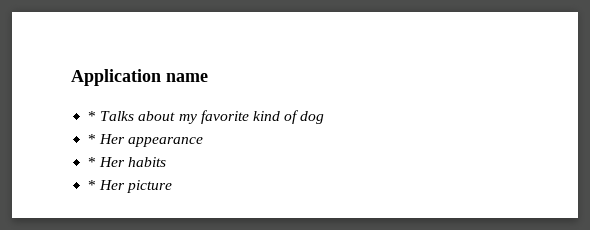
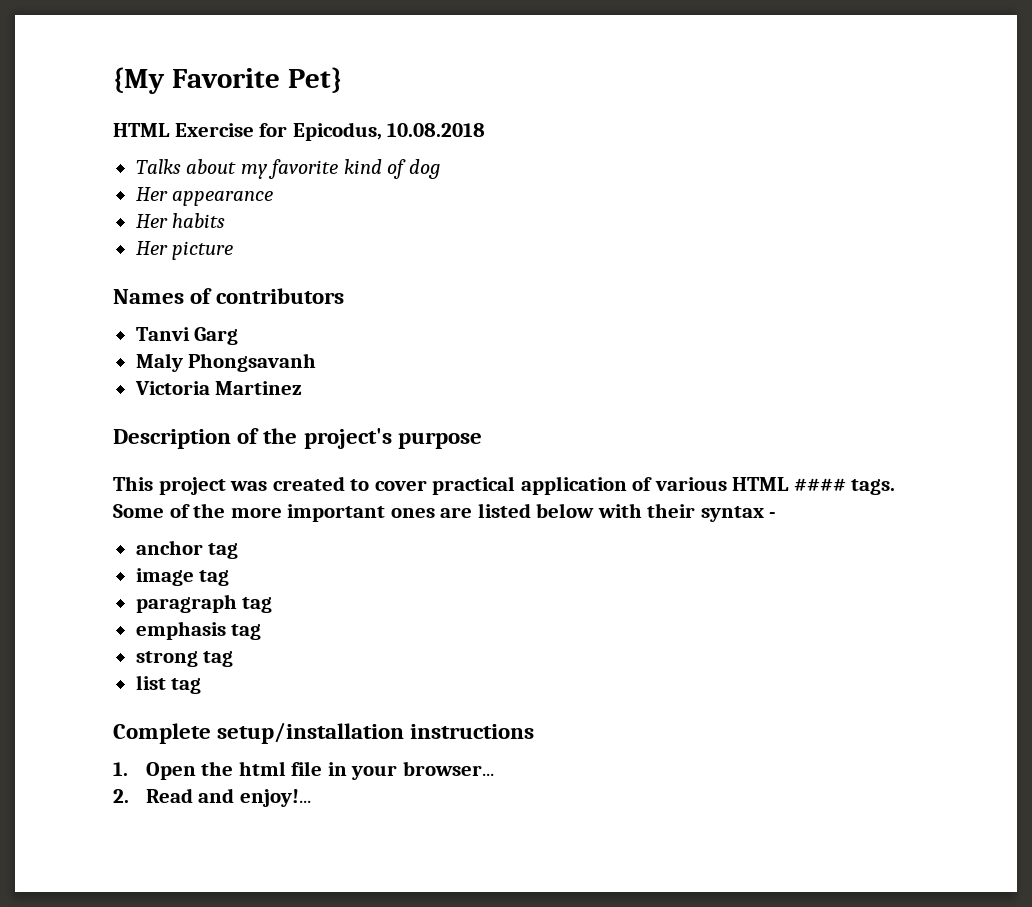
[71,69,208,86] [88,111,97,121] Application name // * -> [113,67,342,94] [113,122,486,141] {My Favorite Pet} // HTML Exercise for Epicodus, 10.08.2018 //
[88,134,97,144] * -> (440, 169) none
[88,157,97,167] * -> (274, 198) none
[88,180,97,190] * -> (226, 220) none
(173, 186) none -> [113,288,345,304] [135,327,239,345] [135,353,317,372] [134,381,303,395] [113,428,482,449] [113,476,896,495] [113,503,777,522] [135,540,239,559] [135,568,230,586] [135,594,273,613] [135,621,262,640] [135,651,234,667] [135,675,202,694] [113,722,535,744] [113,761,494,780] [113,788,311,807] // Names of contributors // Tanvi Garg // Maly Phongsavanh // Victoria Martinez // Description of the project's purpose // This project was created to cover practical application of various HTML #### tags. Some of the more important ones are listed below with their syntax - // anchor tag // image tag // paragraph tag // emphasis tag // strong tag // list tag // Complete setup/installation instructions // 1. Open the html file in your browser... // 2. Read and enjoy!...

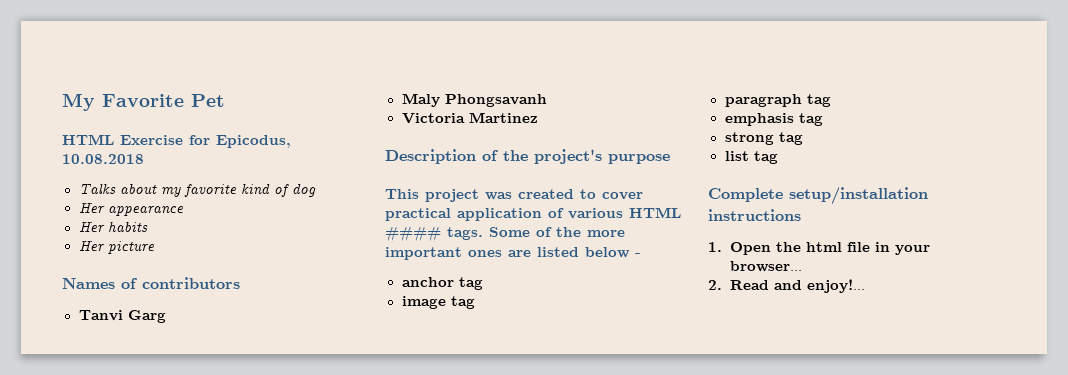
[113,67,342,94] {My Favorite Pet} -> [62,93,225,111] My Favorite Pet
[597,503,764,522] with their syntax -> (630, 252) none

